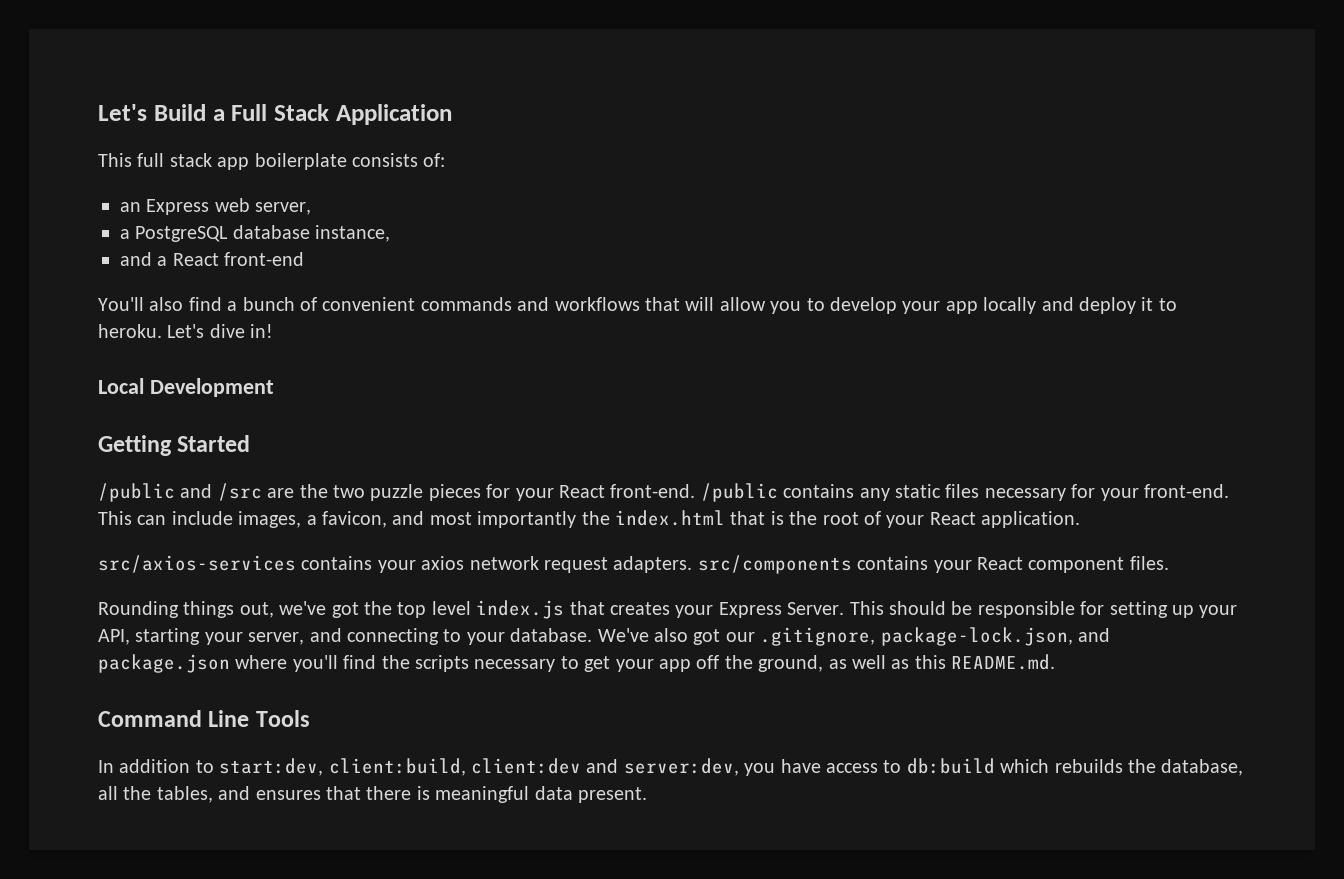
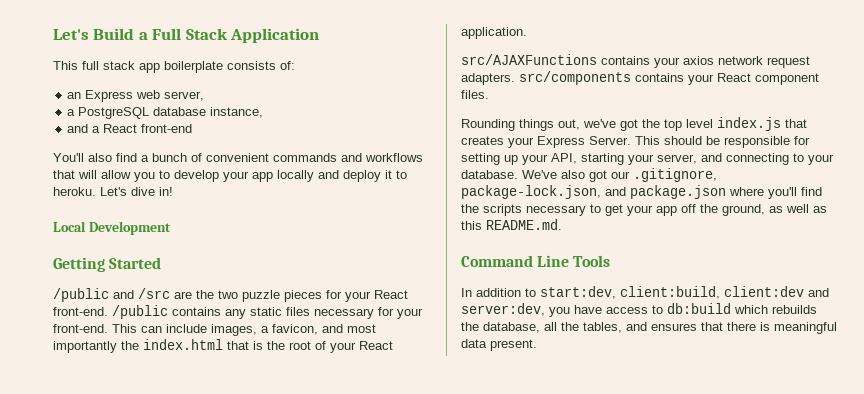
[98,555,296,573] src/axios-services -> [461,54,597,65] src/AJAXFunctions

